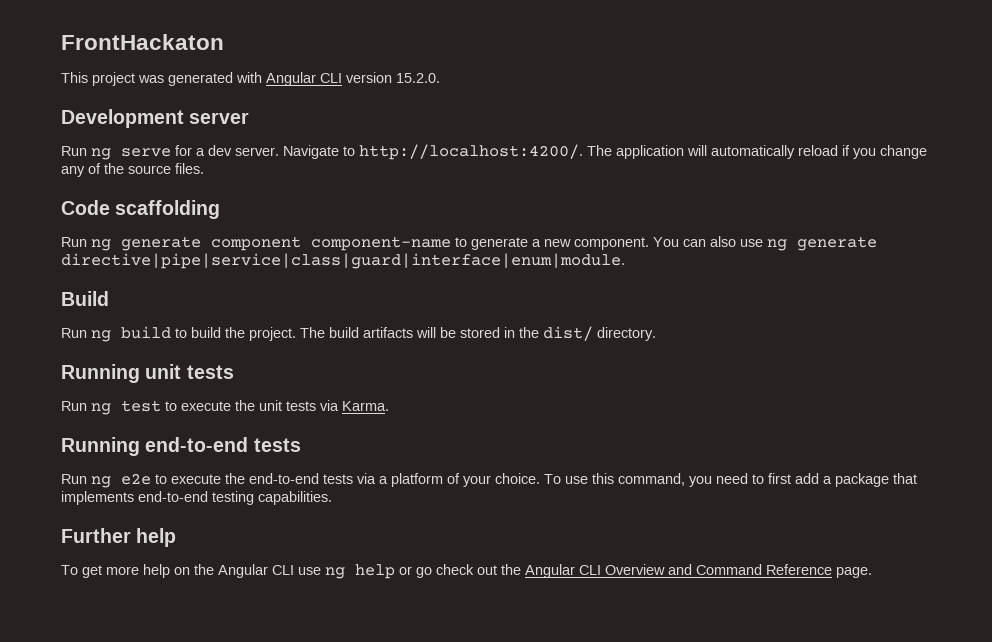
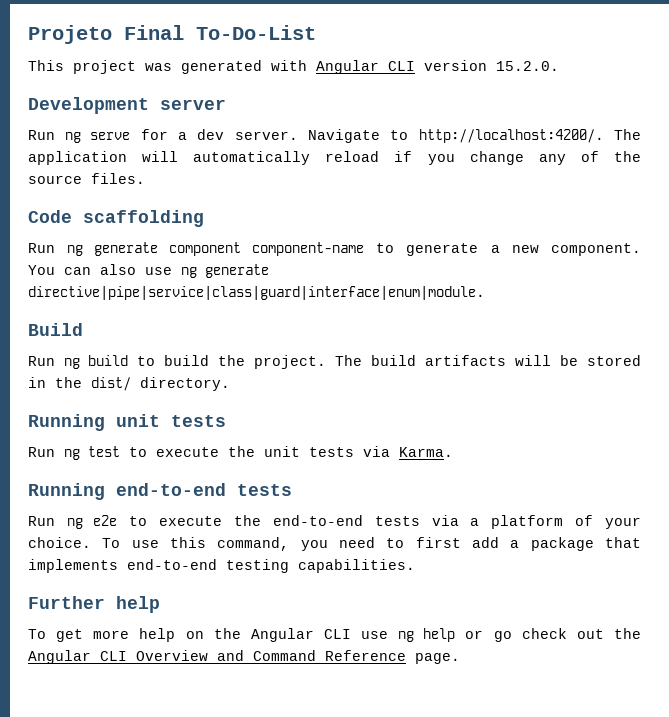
[61,34,224,50] FrontHackaton -> [28,25,316,44] Projeto Final To-Do-List

